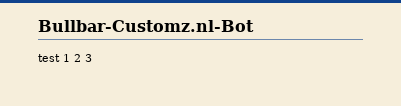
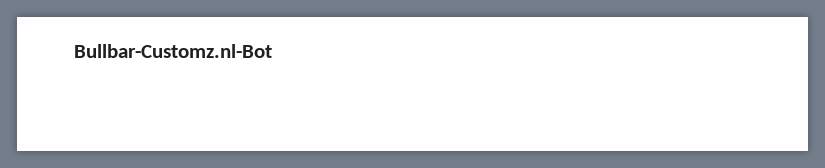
[38,54,92,62] // test 1 2 3 -> (272, 51) none

